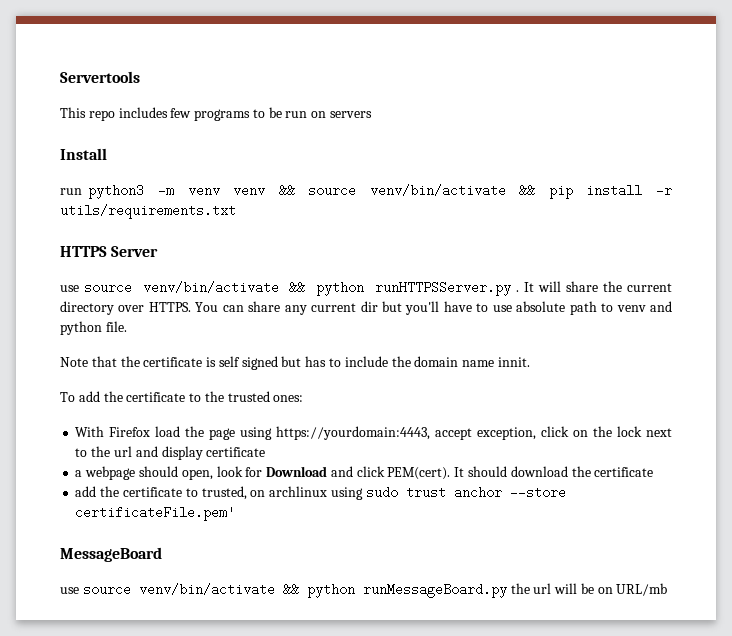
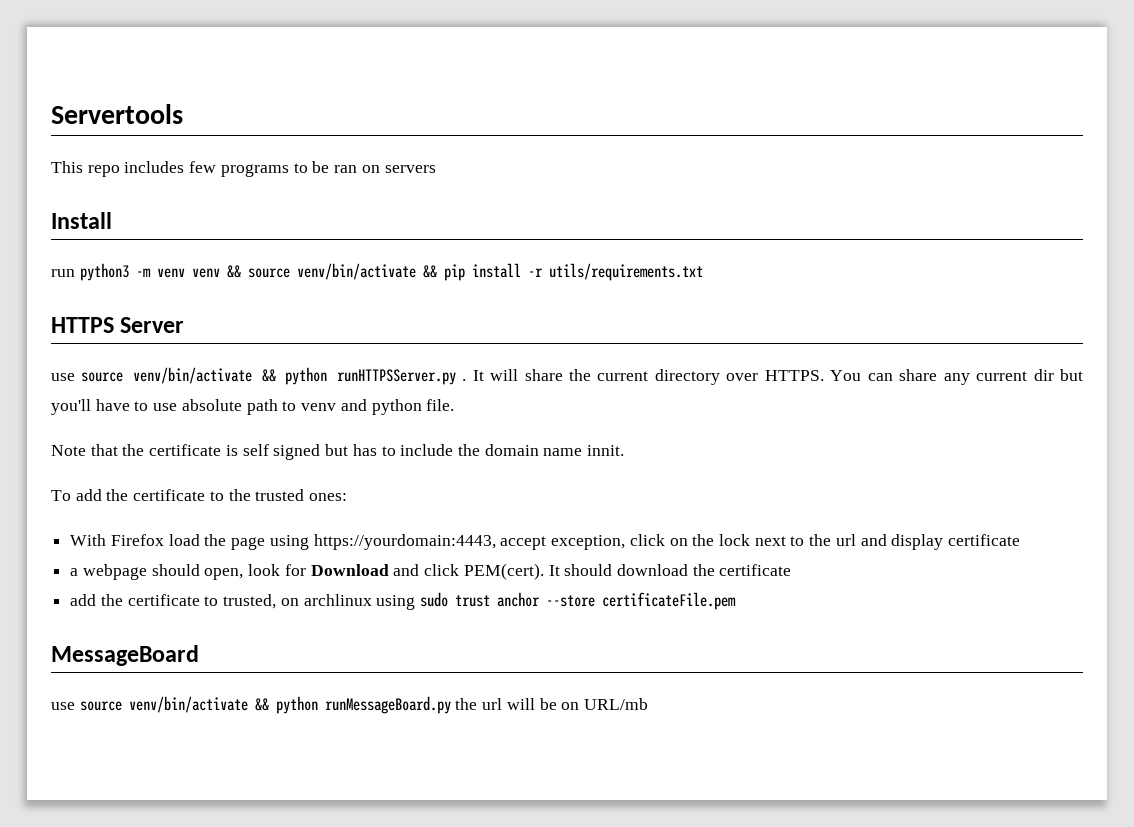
[285,111,308,118] run -> [334,165,358,173] ran
[75,506,236,521] certificateFile.pem' -> [602,592,737,610] certificateFile.pem

